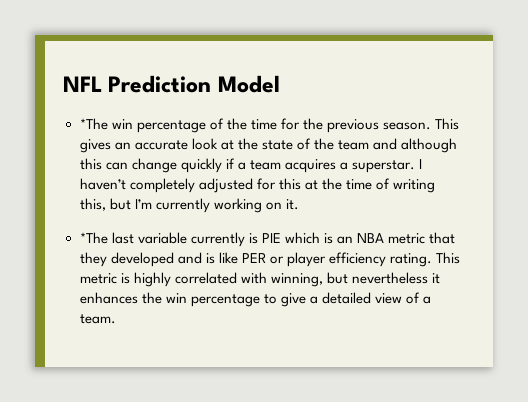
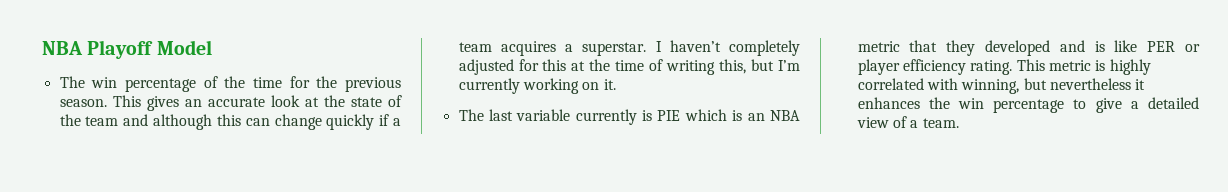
[63,75,212,93] NFL Prediction -> [42,40,154,59] NBA Playoff
[79,118,108,130] *The -> [59,76,85,88] The
[79,232,108,244] *The -> [458,109,484,121] The

